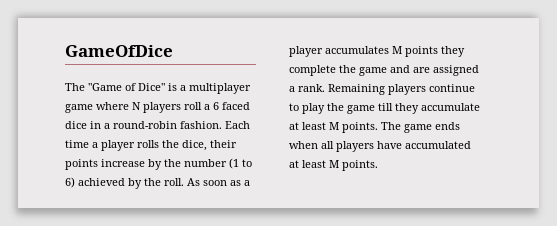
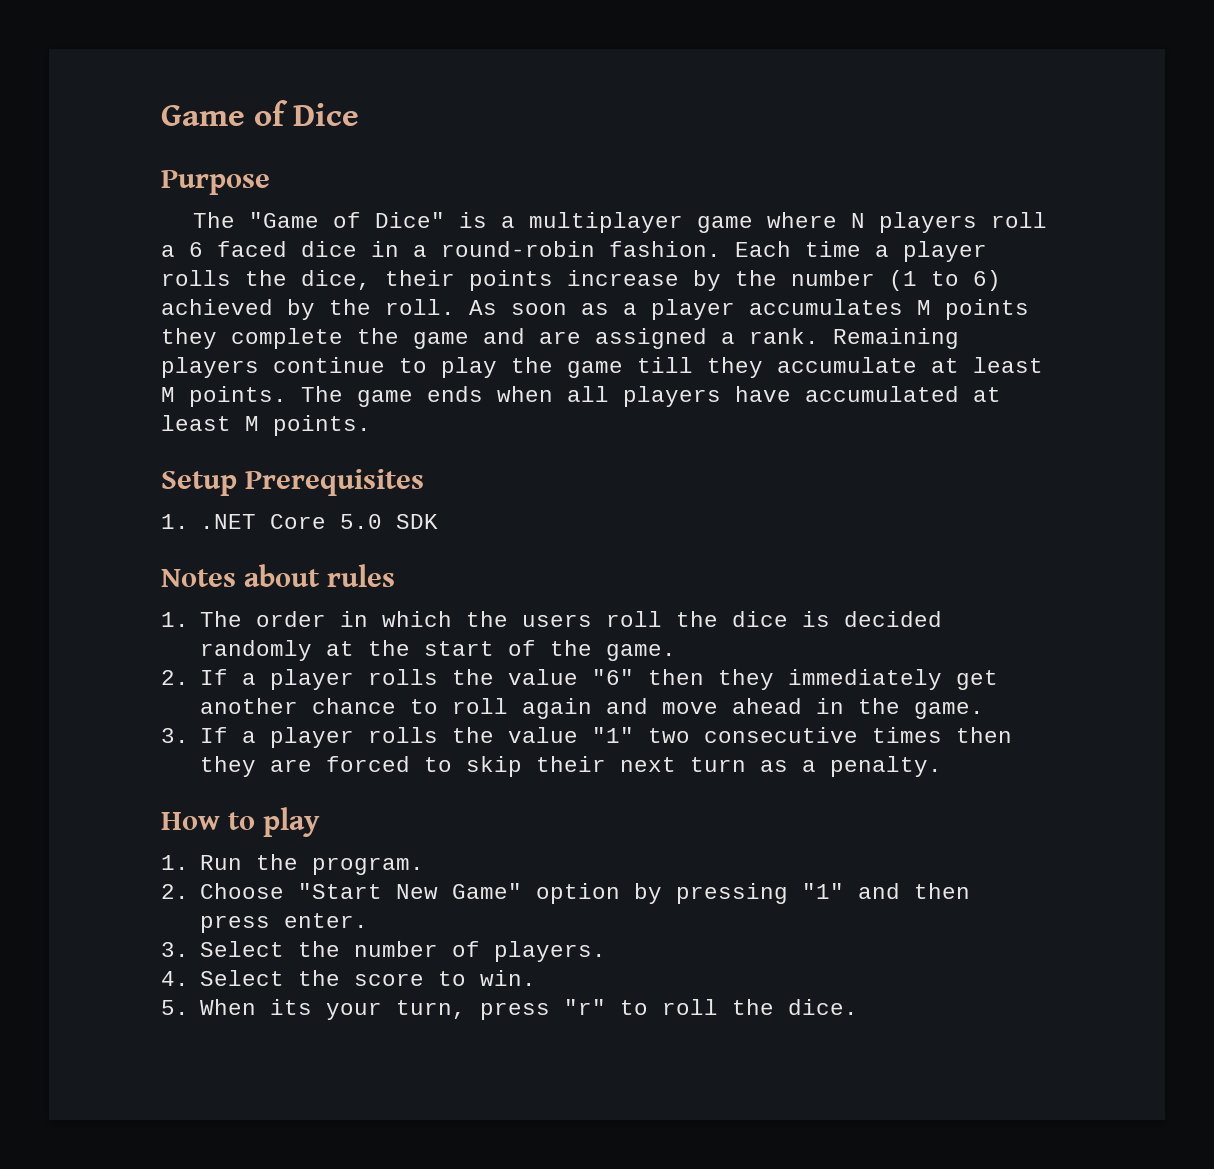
[65,45,173,57] GameOfDice -> [161,100,360,126] [161,170,270,195] Game of Dice // Purpose
(378, 165) none -> [161,469,425,496] [161,514,439,529] [161,564,396,587] [161,611,943,627] [200,640,677,661] [161,669,999,690] [200,698,985,719] [161,727,1013,748] [200,756,943,777] [161,807,321,837] [161,854,425,875] [161,883,971,904] [200,913,369,933] [161,941,607,962] [161,970,537,986] [161,999,859,1020] // Setup Prerequisites // 1. .NET Core 5.0 SDK // Notes about rules // 1. The order in which the users roll the dice is decided randomly at the start of the game. // 2. If a player rolls the value "6" then they immediately get another chance to roll again and move ahead in the game. // 3. If a player rolls the value "1" two consecutive times then they are forced to skip their next turn as a penalty. // How to play // 1. Run the program. // 2. Choose "Start New Game" option by pressing "1" and then press enter. // 3. Select the number of players. // 4. Select the score to win. // 5. When its your turn, press "r" to roll the dice.

